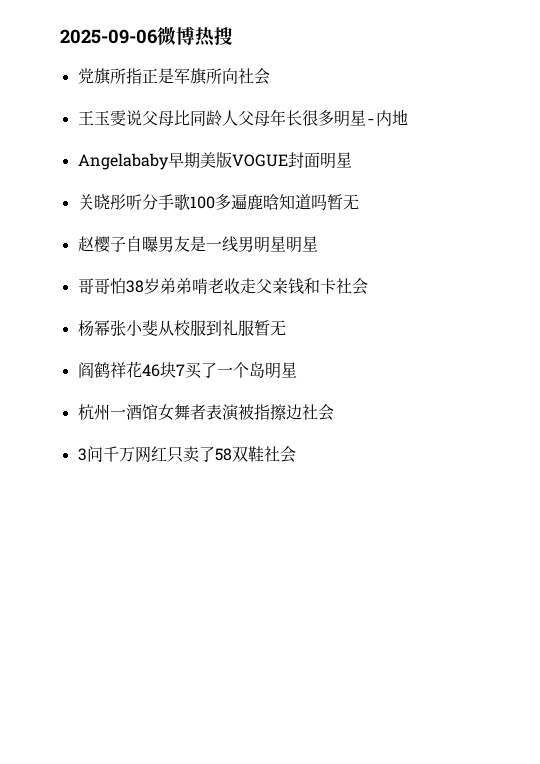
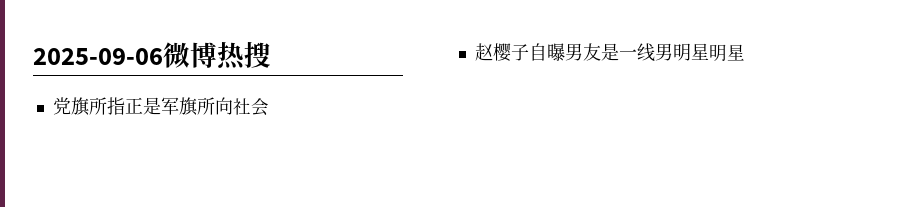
[77,109,408,127] [77,152,352,170] [77,193,359,210] // 王玉雯说父母比同龄人父母年长很多明星-内地 // Angelababy早期美版VOGUE封面明星 // 关晓彤听分手歌100多遍鹿晗知道吗暂无 -> (269, 107) none
[77,278,368,295] [77,320,286,337] [77,361,297,379] [77,404,334,421] [77,446,296,463] // 哥哥怕38岁弟弟啃老收走父亲钱和卡社会 // 杨幂张小斐从校服到礼服暂无 // 阎鹤祥花46块7买了一个岛明星 // 杭州一酒馆女舞者表演被指擦边社会 // 3问千万网红只卖了58双鞋社会 -> (745, 52) none

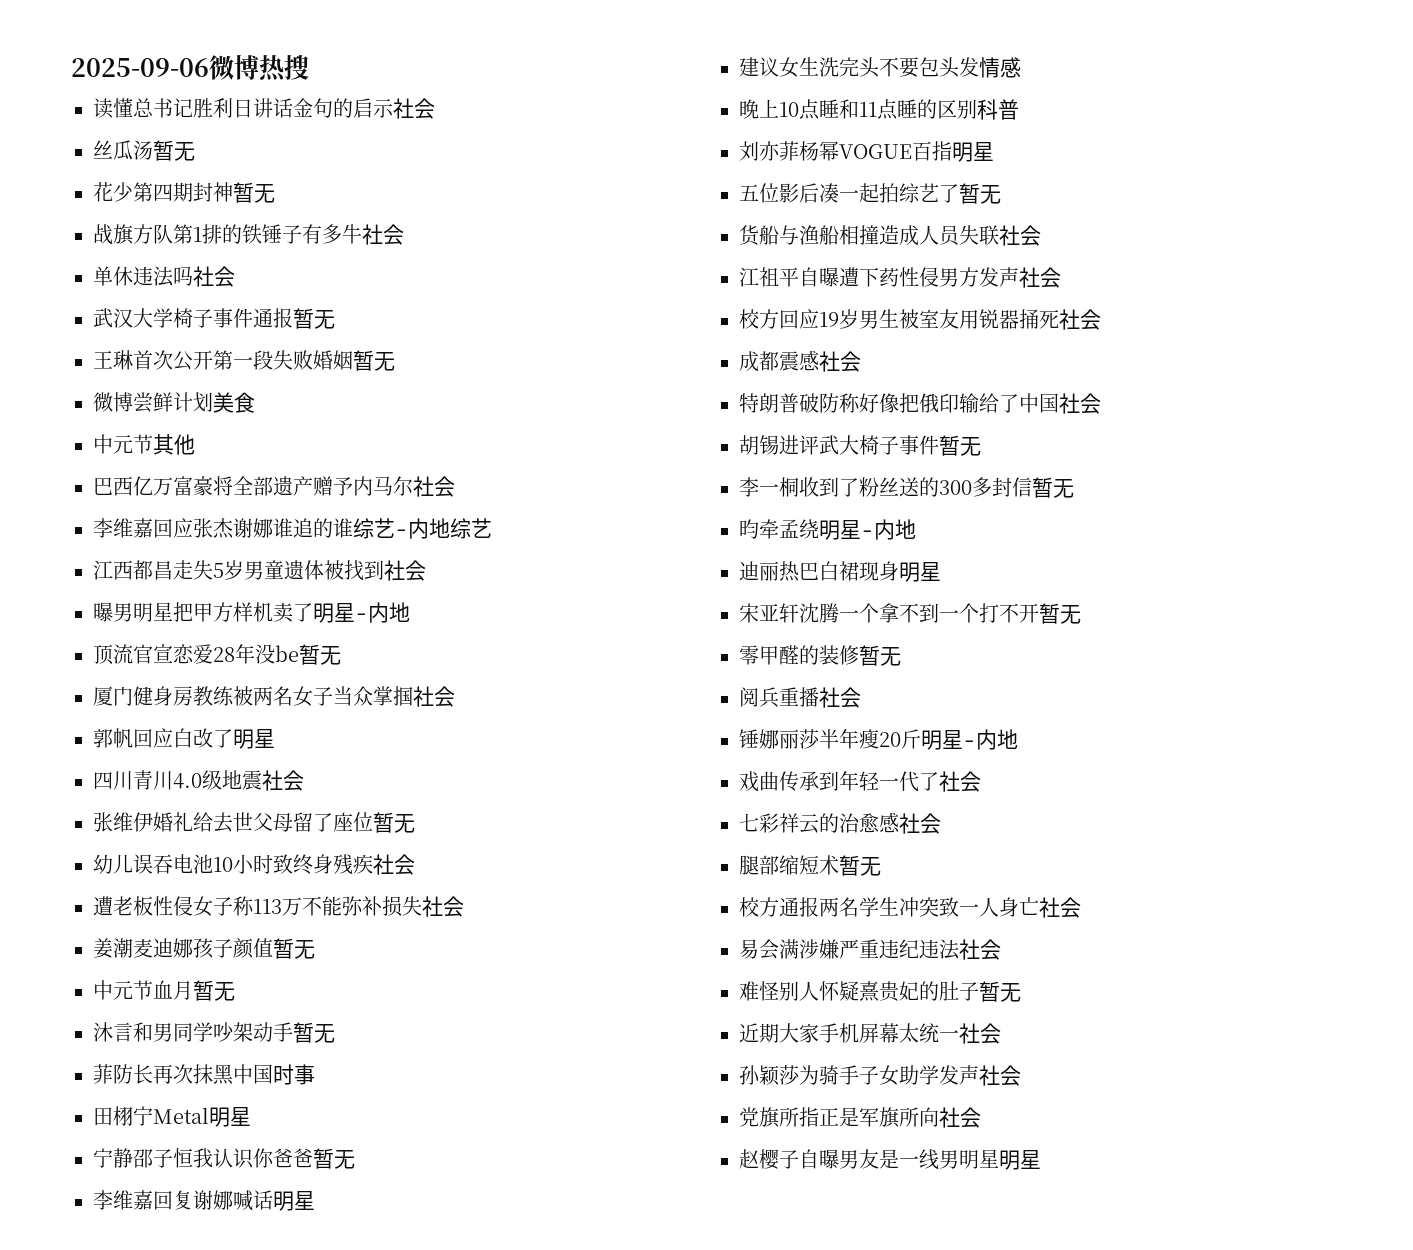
(271, 54) none -> [93,98,435,119] [93,140,195,161] [93,182,275,203] [93,224,404,245] [93,266,235,287] [93,308,335,329] [93,350,395,371] [93,392,255,413] [93,434,195,455] [93,476,455,497] [93,518,492,539] [93,560,426,581] [93,602,410,623] [93,644,341,665] [93,686,455,707] [93,728,275,749] [93,770,304,791] [93,812,415,833] [93,854,415,875] [93,896,464,917] [93,938,315,959] [93,980,235,1001] [93,1022,335,1043] [93,1064,315,1085] [93,1106,251,1127] [93,1148,355,1169] [93,1190,315,1211] [739,57,1021,78] [739,99,1019,120] [739,141,994,162] [739,183,1001,204] [739,225,1041,246] [739,267,1061,288] [739,309,1101,330] [739,350,861,372] [739,393,1101,414] [739,435,981,456] [739,477,1074,498] [739,519,916,540] [739,561,941,582] [739,603,1081,624] [739,645,901,666] [739,687,861,708] [739,729,1018,750] [739,771,981,792] [739,812,941,834] [739,855,881,876] [739,897,1081,918] [739,939,1001,960] [739,981,1021,1002] [739,1023,1001,1044] [739,1065,1021,1086] // 读懂总书记胜利日讲话金句的启示社会 // 丝瓜汤暂无 // 花少第四期封神暂无 // 战旗方队第1排的铁锤子有多牛社会 // 单休违法吗社会 // 武汉大学椅子事件通报暂无 // 王琳首次公开第一段失败婚姻暂无 // 微博尝鲜计划美食 // 中元节其他 // 巴西亿万富豪将全部遗产赠予内马尔社会 // 李维嘉回应张杰谢娜谁追的谁综艺-内地综艺 // 江西都昌走失5岁男童遗体被找到社会 // 曝男明星把甲方样机卖了明星-内地 // 顶流官宣恋爱28年没be暂无 // 厦门健身房教练被两名女子当众掌掴社会 // 郭帆回应白改了明星 // 四川青川4.0级地震社会 // 张维伊婚礼给去世父母留了座位暂无 // 幼儿误吞电池10小时致终身残疾社会 // 遭老板性侵女子称113万不能弥补损失社会 // 姜潮麦迪娜孩子颜值暂无 // 中元节血月暂无 // 沐言和男同学吵架动手暂无 // 菲防长再次抹黑中国时事 // 田栩宁Metal明星 // 宁静邵子恒我认识你爸爸暂无 // 李维嘉回复谢娜喊话明星 // 建议女生洗完头不要包头发情感 // 晚上10点睡和11点睡的区别科普 // 刘亦菲杨幂VOGUE百指明星 // 五位影后凑一起拍综艺了暂无 // 货船与渔船相撞造成人员失联社会 // 江祖平自曝遭下药性侵男方发声社会 // 校方回应19岁男生被室友用锐器捅死社会 // 成都震感社会 // 特朗普破防称好像把俄印输给了中国社会 // 胡锡进评武大椅子事件暂无 // 李一桐收到了粉丝送的300多封信暂无 // 昀牵孟绕明星-内地 // 迪丽热巴白裙现身明星 // 宋亚轩沈腾一个拿不到一个打不开暂无 // 零甲醛的装修暂无 // 阅兵重播社会 // 锤娜丽莎半年瘦20斤明星-内地 // 戏曲传承到年轻一代了社会 // 七彩祥云的治愈感社会 // 腿部缩短术暂无 // 校方通报两名学生冲突致一人身亡社会 // 易会满涉嫌严重违纪违法社会 // 难怪别人怀疑熹贵妃的肚子暂无 // 近期大家手机屏幕太统一社会 // 孙颖莎为骑手子女助学发声社会

